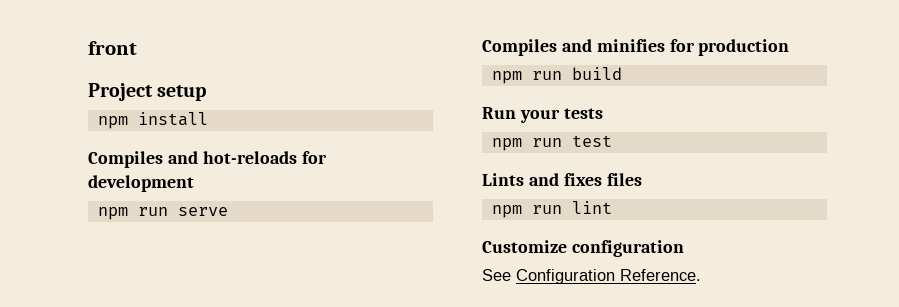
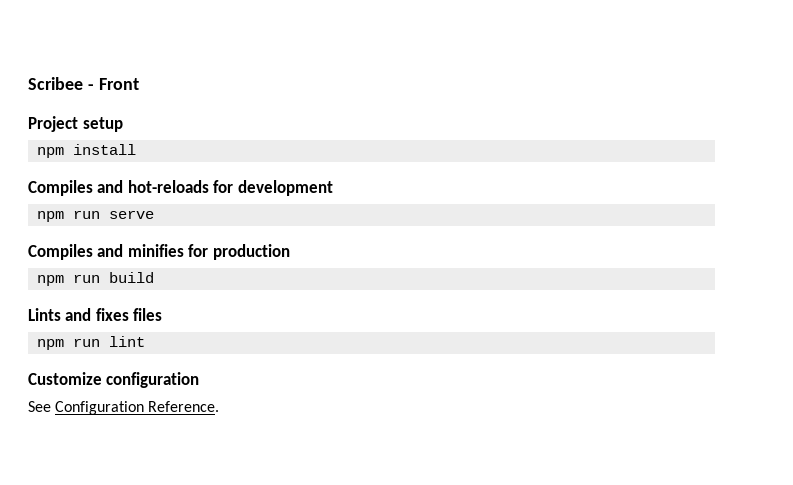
[88,41,137,55] front -> [28,77,139,90] Scribee - Front
[482,107,603,123] [491,135,612,151] // Run your tests // npm run test -> (155, 277) none

